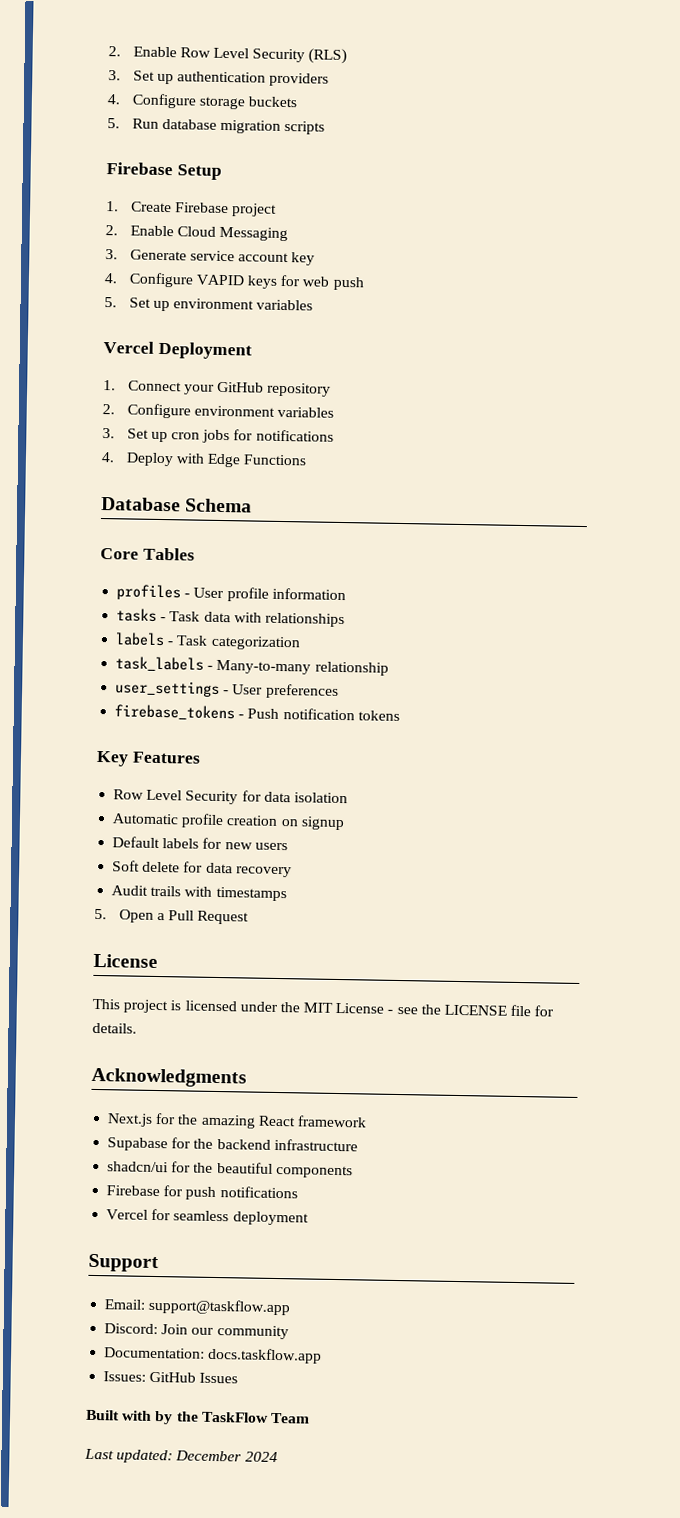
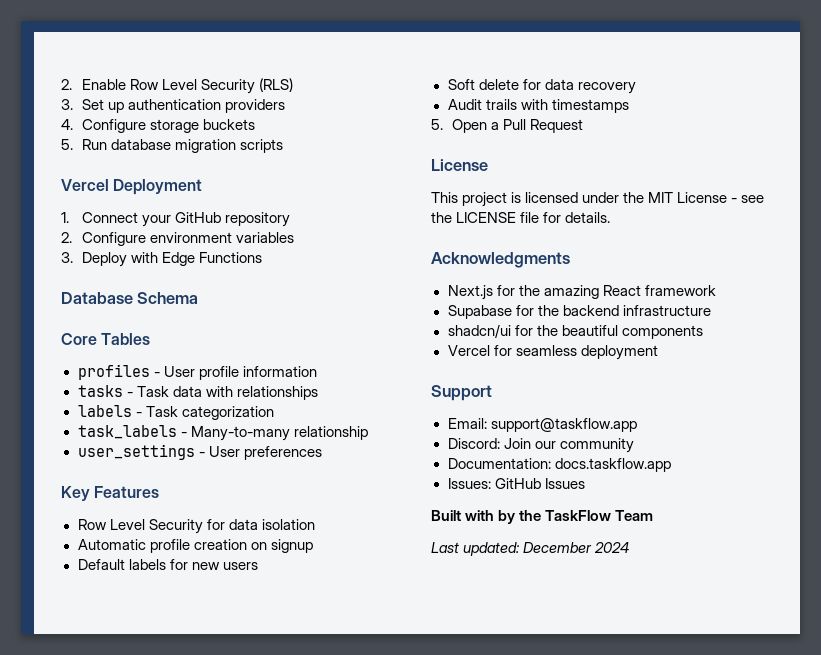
[106,162,222,180] [106,201,277,217] [105,225,288,242] [105,249,316,266] [104,272,364,291] [104,297,314,312] // Firebase Setup // 1. Create Firebase project // 2. Enable Cloud Messaging // 3. Generate service account key // 4. Configure VAPID keys for web push // 5. Set up environment variables -> (284, 146) none
[126,428,334,444] [101,452,115,463] Set up cron jobs for notifications // 4. -> (73, 257) none
[114,704,400,721] // firebase_tokens - Push notification tokens -> (322, 453) none
[106,1185,298,1201] // Firebase for push notifications -> (703, 332) none

